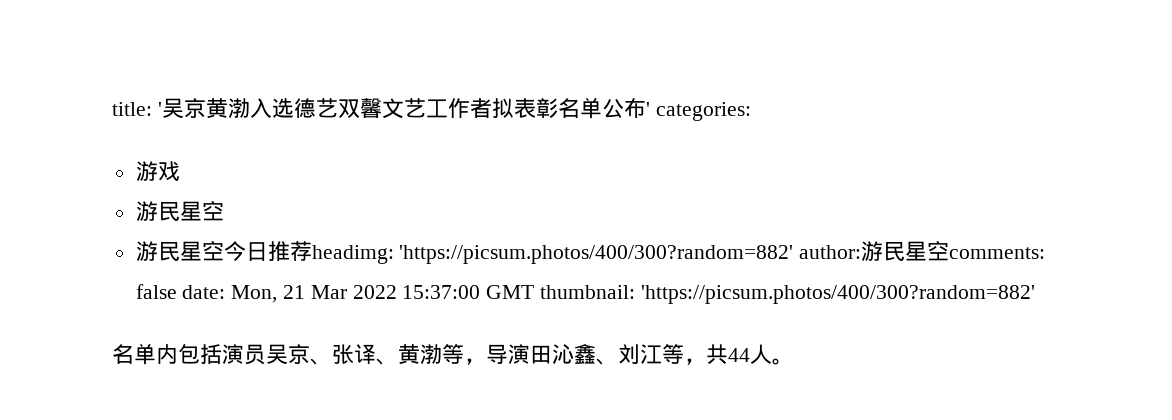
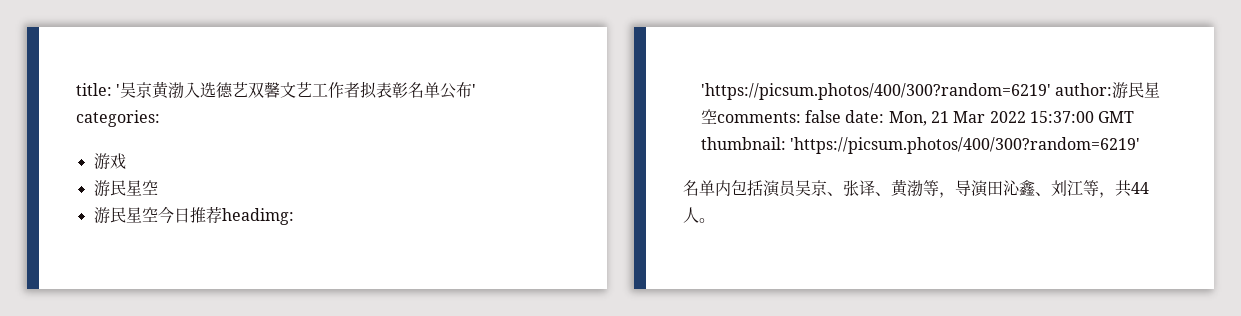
[399,245,794,264] 'https://picsum.photos/400/300?random=882' -> [700,83,1051,100] 'https://picsum.photos/400/300?random=6219'
[640,285,1035,304] 'https://picsum.photos/400/300?random=882' -> [789,137,1140,154] 'https://picsum.photos/400/300?random=6219'

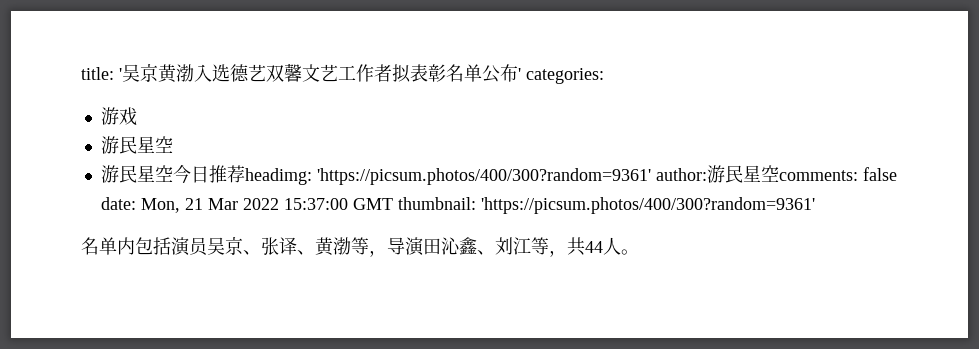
[700,83,1051,100] 'https://picsum.photos/400/300?random=6219' -> [316,168,651,185] 'https://picsum.photos/400/300?random=9361'
[789,137,1140,154] 'https://picsum.photos/400/300?random=6219' -> [480,197,815,214] 'https://picsum.photos/400/300?random=9361'

